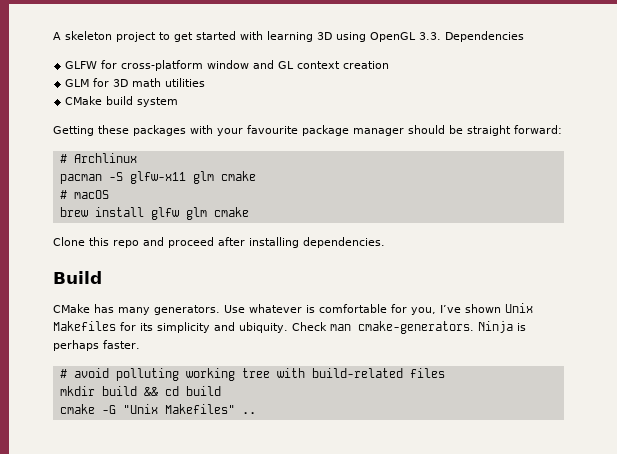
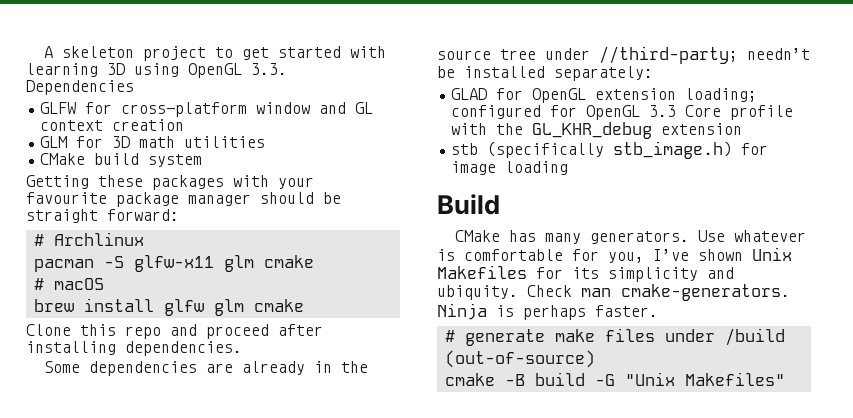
(385, 242) none -> [44,361,369,376] [437,46,810,64] [437,66,653,81] [451,88,758,103] [451,105,794,120] [451,122,743,139] [451,141,769,159] [451,161,569,175] // Some dependencies are already in the source tree under //third-party; needn’t be installed separately: // GLAD for OpenGL extension loading; configured for OpenGL 3.3 Core profile with the GL_KHR_debug extension // stb (specifically stb_image.h) for image loading
[73,368,445,381] [59,386,221,396] [59,404,95,414] avoid polluting working tree with build-related files // mkdir build && cd build // cmake -> [464,328,785,346] [444,350,595,368] [444,372,585,386] generate make files under /build (out-of-source) // cmake -B build
[241,412,256,414] .. -> (785, 379) none

